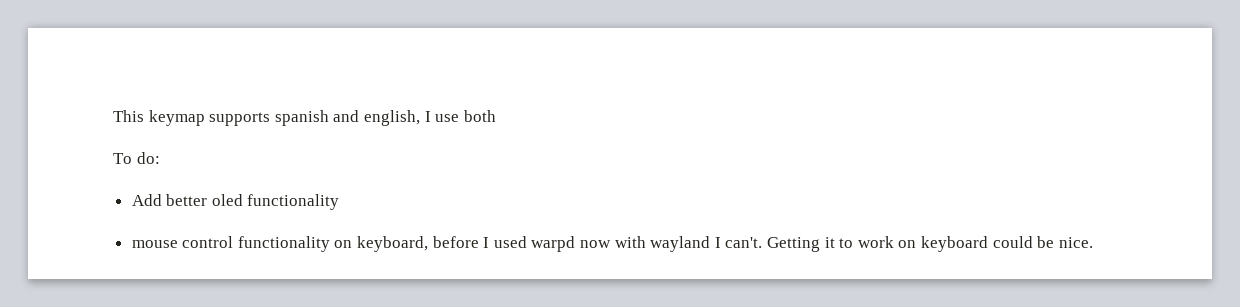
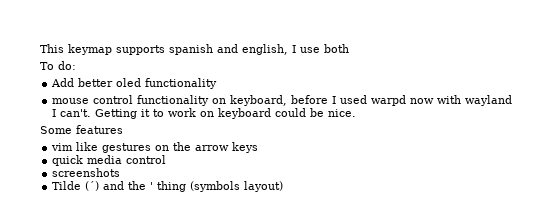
(1093, 242) none -> [40,125,123,134] [51,142,259,153] [52,155,167,166] [52,168,121,177] [52,181,284,192] // Some features // vim like gestures on the arrow keys // quick media control // screenshots // Tilde (´) and the ' thing (symbols layout)

